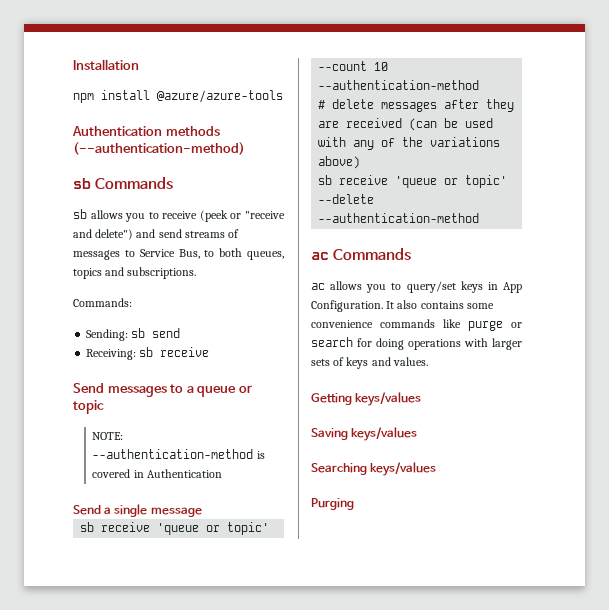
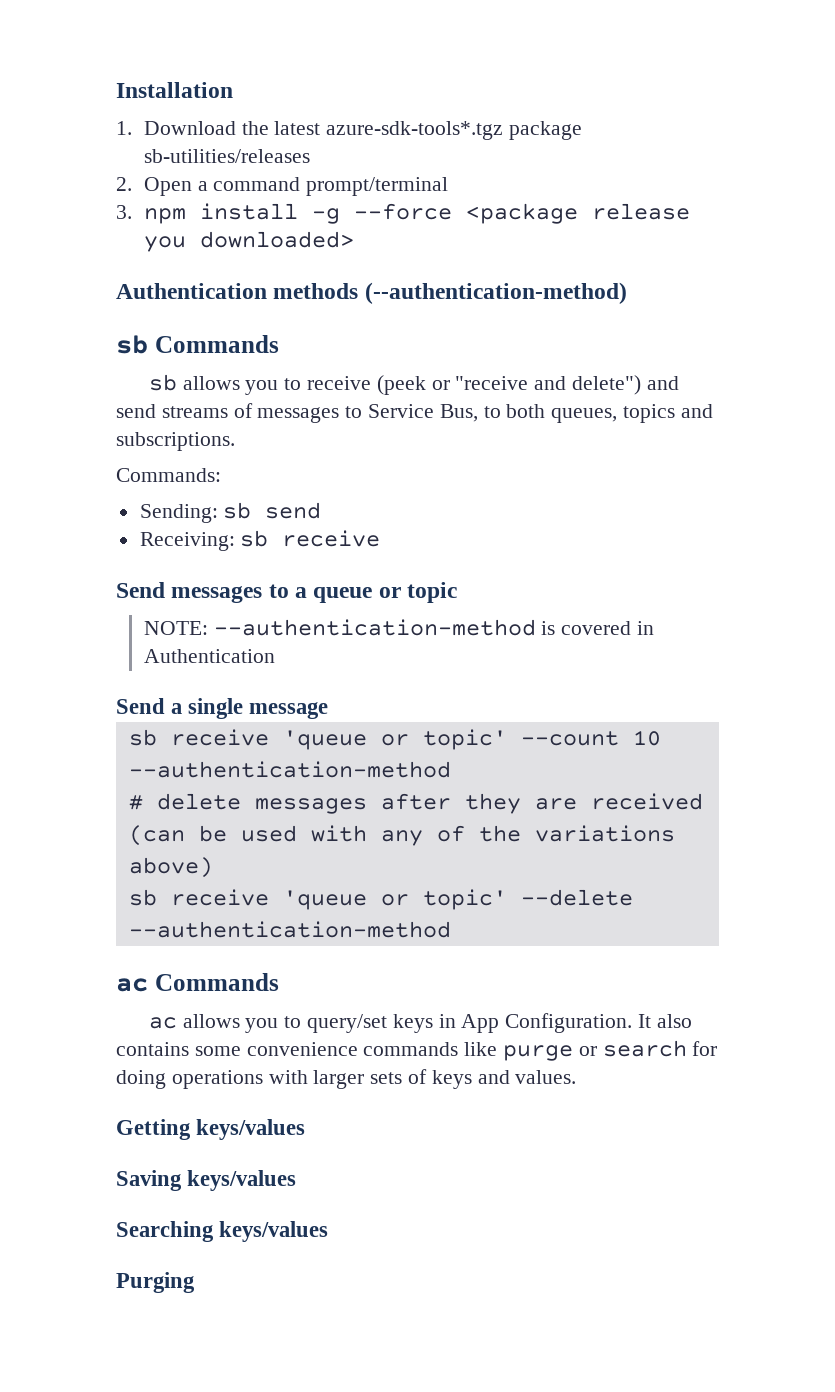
[73,90,283,103] npm install @azure/azure-tools -> [116,121,582,140] [143,149,310,163] [116,177,449,196] [116,203,690,224] [143,231,354,252] 1. Download the latest azure-sdk-tools*.tgz package sb-utilities/releases // 2. Open a command prompt/terminal // 3. npm install -g --force <package release you downloaded>

